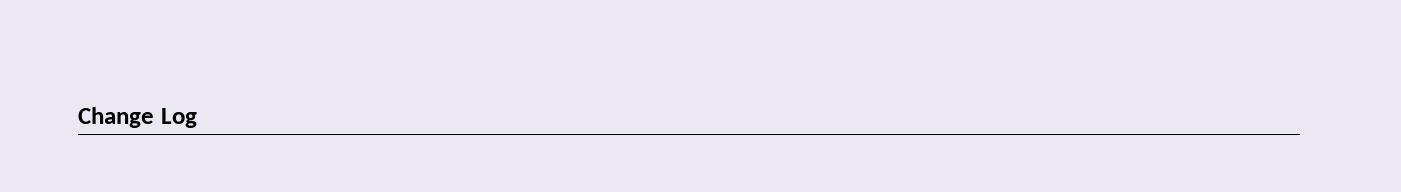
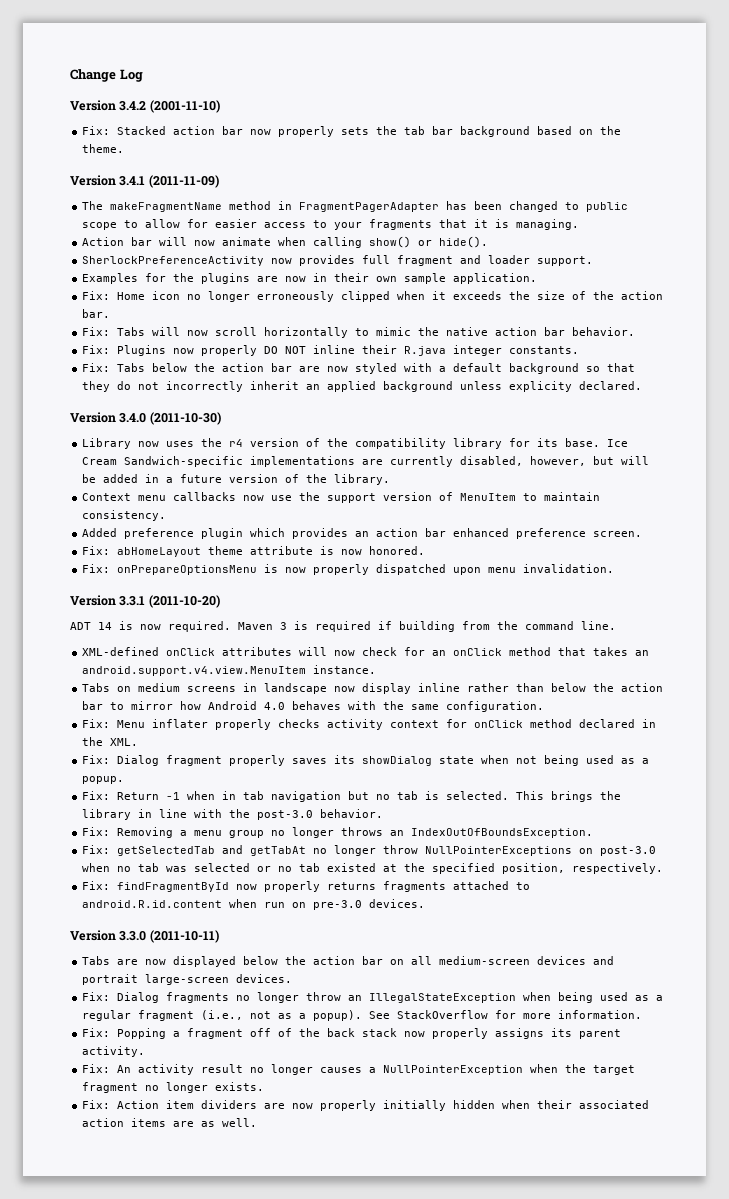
(197, 118) none -> [70,100,220,113] [82,126,622,137] [82,144,125,153] [70,175,219,188] [82,201,629,212] [82,219,580,230] [82,236,489,248] [82,255,594,266] [82,273,538,284] [82,291,664,302] [82,309,111,318] [82,327,636,338] [82,345,580,356] [82,363,636,374] [82,381,643,392] [70,412,221,425] [82,438,629,449] [82,456,650,467] [82,474,391,485] [82,492,601,503] [82,510,167,521] [82,528,643,539] [82,546,426,557] [82,564,615,575] [70,595,220,608] [70,621,616,632] [82,647,650,656] [82,665,377,676] [82,683,664,694] [82,701,545,712] [82,719,657,730] [82,737,139,746] [82,755,650,766] [82,776,125,784] [82,791,622,802] [82,809,384,820] [82,827,594,838] [82,845,657,856] [82,863,664,874] [82,881,531,892] [82,899,426,910] [70,930,219,943] [82,956,615,967] [82,974,293,985] [82,992,664,1003] [82,1010,643,1021] [82,1028,622,1039] [82,1046,146,1057] [82,1064,636,1075] [82,1082,265,1093] [82,1100,650,1111] [82,1118,258,1127] // Version 3.4.2 (2001-11-10) // Fix: Stacked action bar now properly sets the tab bar background based on the theme. // Version 3.4.1 (2011-11-09) // The makeFragmentName method in FragmentPagerAdapter has been changed to public scope to allow for easier access to your fragments that it is managing. // Action bar will now animate when calling show() or hide(). // SherlockPreferenceActivity now provides full fragment and loader support. // Examples for the plugins are now in their own sample application. // Fix: Home icon no longer erroneously clipped when it exceeds the size of the action bar. // Fix: Tabs will now scroll horizontally to mimic the native action bar behavior. // Fix: Plugins now properly DO NOT inline their R.java integer constants. // Fix: Tabs below the action bar are now styled with a default background so that they do not incorrectly inherit an applied background unless explicity declared. // Version 3.4.0 (2011-10-30) // Library now uses the r4 version of the compatibility library for its base. Ice Cream Sandwich-specific implementations are currently disabled, however, but will be added in a future version of the library. // Context menu callbacks now use the support version of MenuItem to maintain consistency. // Added preference plugin which provides an action bar enhanced preference screen. // Fix: abHomeLayout theme attribute is now honored. // Fix: onPrepareOptionsMenu is now properly dispatched upon menu invalidation. // Version 3.3.1 (2011-10-20) // ADT 14 is now required. Maven 3 is required if building from the command line. // XML-defined onClick attributes will now check for an onClick method that takes an android.support.v4.view.MenuItem instance. // Tabs on medium screens in landscape now display inline rather than below the action bar to mirror how Android 4.0 behaves with the same configuration. // Fix: Menu inflater properly checks activity context for onClick method declared in the XML. // Fix: Dialog fragment properly saves its showDialog state when not being used as a popup. // Fix: Return -1 when in tab navigation but no tab is selected. This brings the library in line with the post-3.0 behavior. // Fix: Removing a menu group no longer throws an IndexOutOfBoundsException. // Fix: getSelectedTab and getTabAt no longer throw NullPointerExceptions on post-3.0 when no tab was selected or no tab existed at the specified position, respectively. // Fix: findFragmentById now properly returns fragments attached to android.R.id.content when run on pre-3.0 devices. // Version 3.3.0 (2011-10-11) // Tabs are now displayed below the action bar on all medium-screen devices and portrait large-screen devices. // Fix: Dialog fragments no longer throw an IllegalStateException when being used as a regular fragment (i.e., not as a popup). See StackOverflow for more information. // Fix: Popping a fragment off of the back stack now properly assigns its parent activity. // Fix: An activity result no longer causes a NullPointerException when the target fragment no longer exists. // Fix: Action item dividers are now properly initially hidden when their associated action items are as well.

